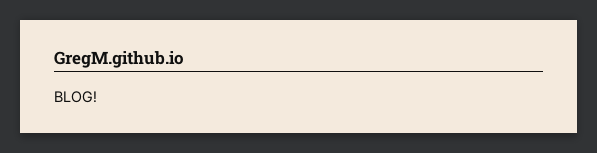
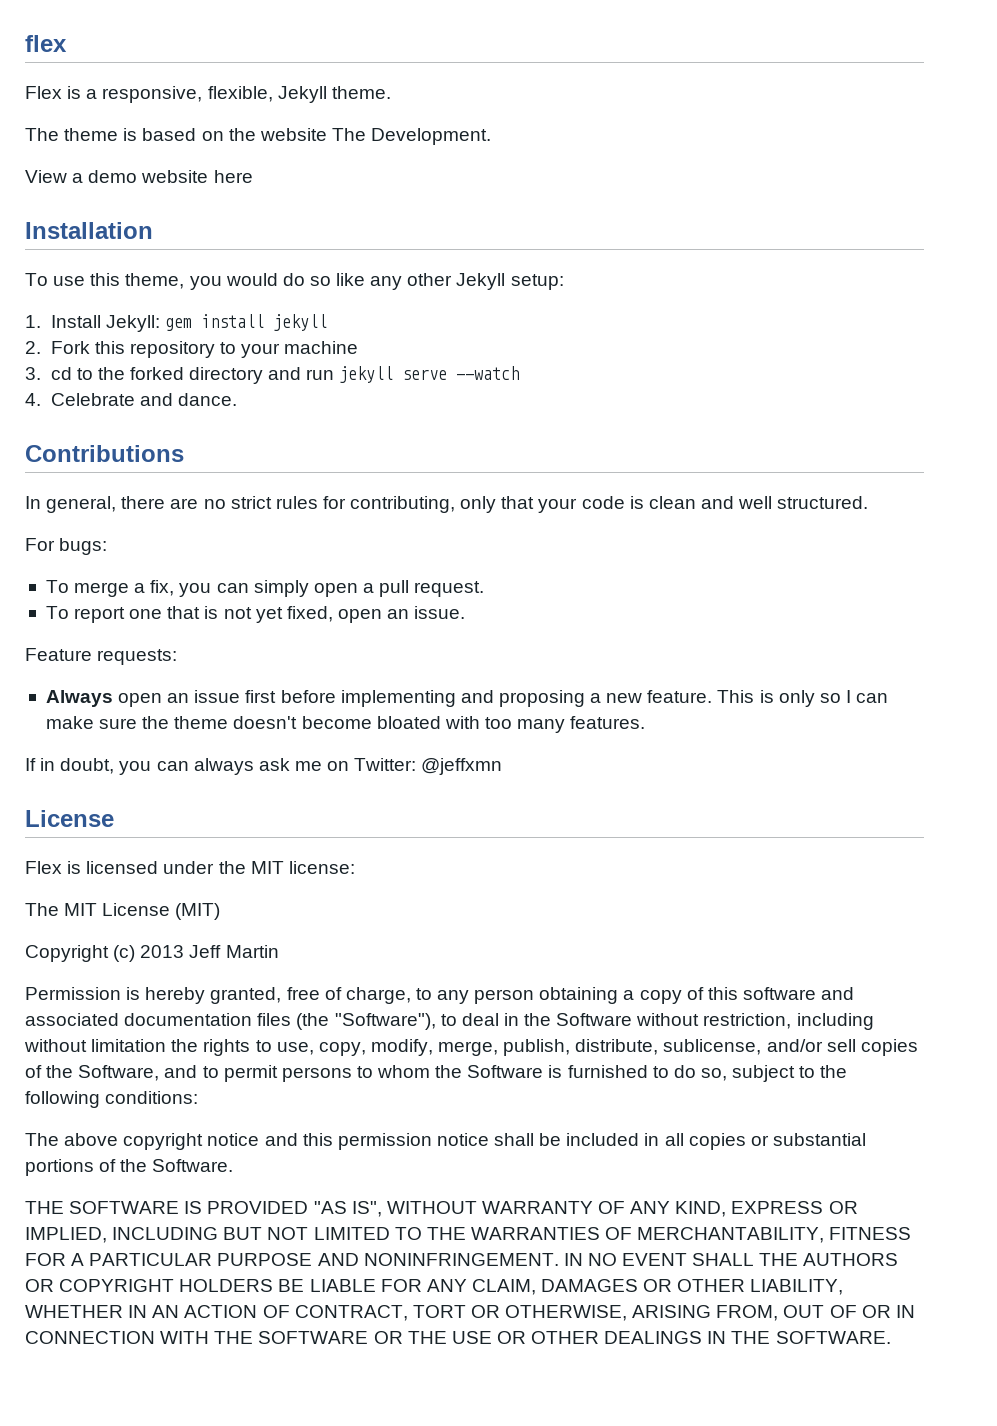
[54,51,184,68] [54,91,97,103] GregM.github.io // BLOG! -> [25,35,67,52] [25,86,391,103] [25,128,492,145] [25,170,253,183] [25,222,153,239] [25,273,564,290] [25,314,327,332] [25,341,359,358] [25,366,520,384] [25,393,237,406] [25,445,184,462] [25,496,869,513] [25,538,108,555] [45,580,485,597] [45,606,466,623] [25,648,178,665] [45,690,889,707] [45,716,646,733] [25,758,503,775] [25,810,114,827] [25,861,355,874] [25,903,221,920] [25,945,279,962] [25,987,855,1004] [25,1013,874,1030] [24,1039,918,1056] [25,1065,848,1082] [25,1091,199,1108] [25,1133,866,1150] [25,1159,234,1176] [25,1201,858,1217] [25,1227,912,1243] [25,1253,899,1266] [25,1279,844,1295] [25,1305,915,1321] [25,1331,891,1344] flex // Flex is a responsive, flexible, Jekyll theme. // The theme is based on the website The Development. // View a demo website here // Installation // To use this theme, you would do so like any other Jekyll setup: // 1. Install Jekyll: gem install jekyll // 2. Fork this repository to your machine // 3. cd to the forked directory and run jekyll serve --watch // 4. Celebrate and dance. // Contributions // In general, there are no strict rules for contributing, only that your code is clean and well structured. // For bugs: // To merge a fix, you can simply open a pull request. // To report one that is not yet fixed, open an issue. // Feature requests: // Always open an issue first before implementing and proposing a new feature. This is only so I can make sure the theme doesn't become bloated with too many features. // If in doubt, you can always ask me on Twitter: @jeffxmn // License // Flex is licensed under the MIT license: // The MIT License (MIT) // Copyright (c) 2013 Jeff Martin // Permission is hereby granted, free of charge, to any person obtaining a copy of this software and associated documentation files (the "Software"), to deal in the Software without restriction, including without limitation the rights to use, copy, modify, merge, publish, distribute, sublicense, and/or sell copies of the Software, and to permit persons to whom the Software is furnished to do so, subject to the following conditions: // The above copyright notice and this permission notice shall be included in all copies or substantial portions of the Software. // THE SOFTWARE IS PROVIDED "AS IS", WITHOUT WARRANTY OF ANY KIND, EXPRESS OR IMPLIED, INCLUDING BUT NOT LIMITED TO THE WARRANTIES OF MERCHANTABILITY, FITNESS FOR A PARTICULAR PURPOSE AND NONINFRINGEMENT. IN NO EVENT SHALL THE AUTHORS OR COPYRIGHT HOLDERS BE LIABLE FOR ANY CLAIM, DAMAGES OR OTHER LIABILITY, WHETHER IN AN ACTION OF CONTRACT, TORT OR OTHERWISE, ARISING FROM, OUT OF OR IN CONNECTION WITH THE SOFTWARE OR THE USE OR OTHER DEALINGS IN THE SOFTWARE.

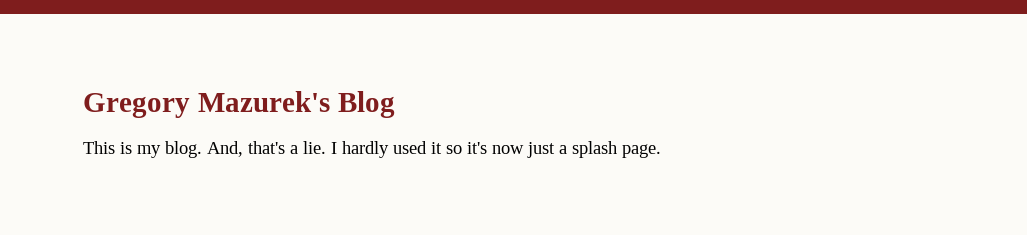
[25,35,67,52] [25,86,391,103] [25,128,492,145] [25,170,253,183] [25,222,153,239] [25,273,564,290] [25,314,327,332] [25,341,359,358] [25,366,520,384] [25,393,237,406] [25,445,184,462] [25,496,869,513] [25,538,108,555] [45,580,485,597] [45,606,466,623] [25,648,178,665] [45,690,889,707] [45,716,646,733] [25,758,503,775] [25,810,114,827] [25,861,355,874] [25,903,221,920] [25,945,279,962] [25,987,855,1004] [25,1013,874,1030] [24,1039,918,1056] [25,1065,848,1082] [25,1091,199,1108] [25,1133,866,1150] [25,1159,234,1176] [25,1201,858,1217] [25,1227,912,1243] [25,1253,899,1266] [25,1279,844,1295] [25,1305,915,1321] [25,1331,891,1344] flex // Flex is a responsive, flexible, Jekyll theme. // The theme is based on the website The Development. // View a demo website here // Installation // To use this theme, you would do so like any other Jekyll setup: // 1. Install Jekyll: gem install jekyll // 2. Fork this repository to your machine // 3. cd to the forked directory and run jekyll serve --watch // 4. Celebrate and dance. // Contributions // In general, there are no strict rules for contributing, only that your code is clean and well structured. // For bugs: // To merge a fix, you can simply open a pull request. // To report one that is not yet fixed, open an issue. // Feature requests: // Always open an issue first before implementing and proposing a new feature. This is only so I can make sure the theme doesn't become bloated with too many features. // If in doubt, you can always ask me on Twitter: @jeffxmn // License // Flex is licensed under the MIT license: // The MIT License (MIT) // Copyright (c) 2013 Jeff Martin // Permission is hereby granted, free of charge, to any person obtaining a copy of this software and associated documentation files (the "Software"), to deal in the Software without restriction, including without limitation the rights to use, copy, modify, merge, publish, distribute, sublicense, and/or sell copies of the Software, and to permit persons to whom the Software is furnished to do so, subject to the following conditions: // The above copyright notice and this permission notice shall be included in all copies or substantial portions of the Software. // THE SOFTWARE IS PROVIDED "AS IS", WITHOUT WARRANTY OF ANY KIND, EXPRESS OR IMPLIED, INCLUDING BUT NOT LIMITED TO THE WARRANTIES OF MERCHANTABILITY, FITNESS FOR A PARTICULAR PURPOSE AND NONINFRINGEMENT. IN NO EVENT SHALL THE AUTHORS OR COPYRIGHT HOLDERS BE LIABLE FOR ANY CLAIM, DAMAGES OR OTHER LIABILITY, WHETHER IN AN ACTION OF CONTRACT, TORT OR OTHERWISE, ARISING FROM, OUT OF OR IN CONNECTION WITH THE SOFTWARE OR THE USE OR OTHER DEALINGS IN THE SOFTWARE. -> [83,91,395,118] [83,141,661,158] Gregory Mazurek's Blog // This is my blog. And, that's a lie. I hardly used it so it's now just a splash page.

